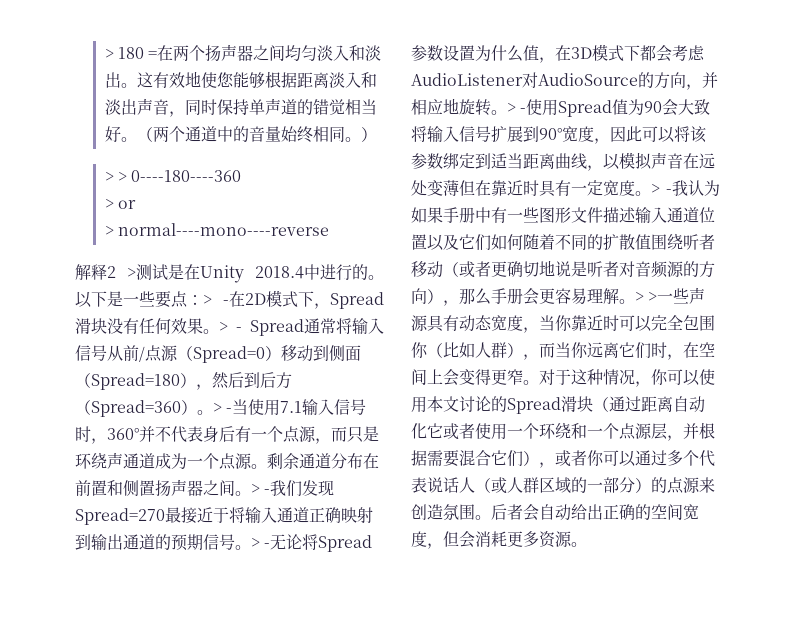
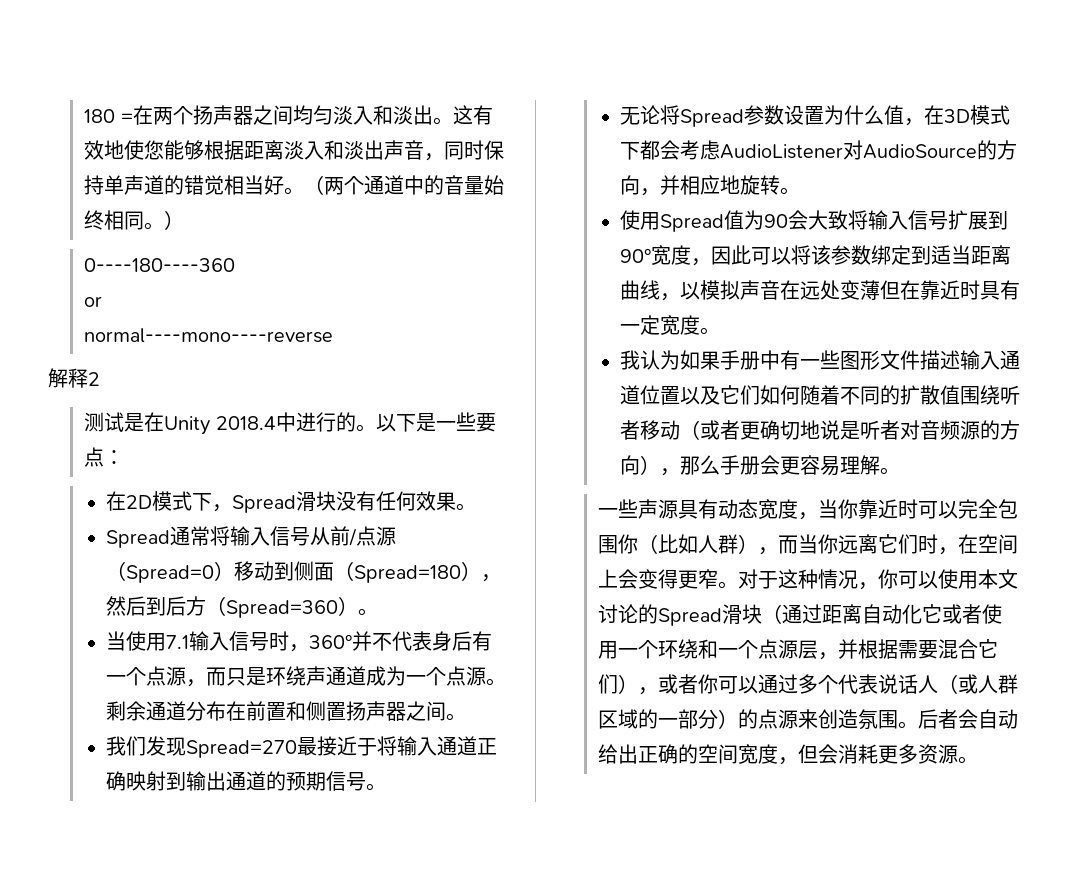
[104,49,114,59] > -> (84, 116) none
[104,172,127,182] > > -> (185, 220) none
[104,199,114,209] > -> (236, 265) none
[104,226,114,236] > -> (103, 301) none
[127,268,136,278] > -> (100, 379) //
[203,295,229,305] > - -> (125, 457) //
[219,322,242,332] > - -> (477, 507) //
[213,403,233,413] > - -> (379, 612) //
[251,484,271,494] > - -> (467, 717) //
[251,538,271,548] > - -> (387, 787) //
[507,103,527,113] > - -> (801, 191) //
[651,184,672,194] > - -> (721, 331) //
[635,292,658,302] > > -> (901, 471) //

